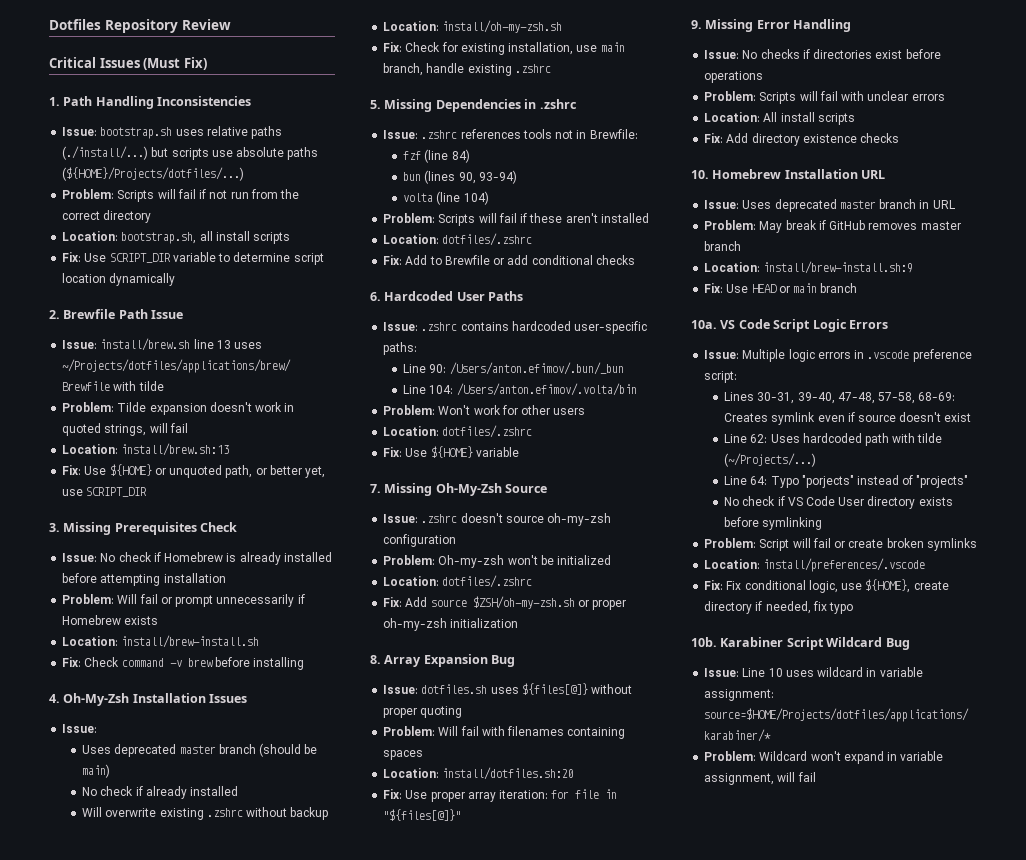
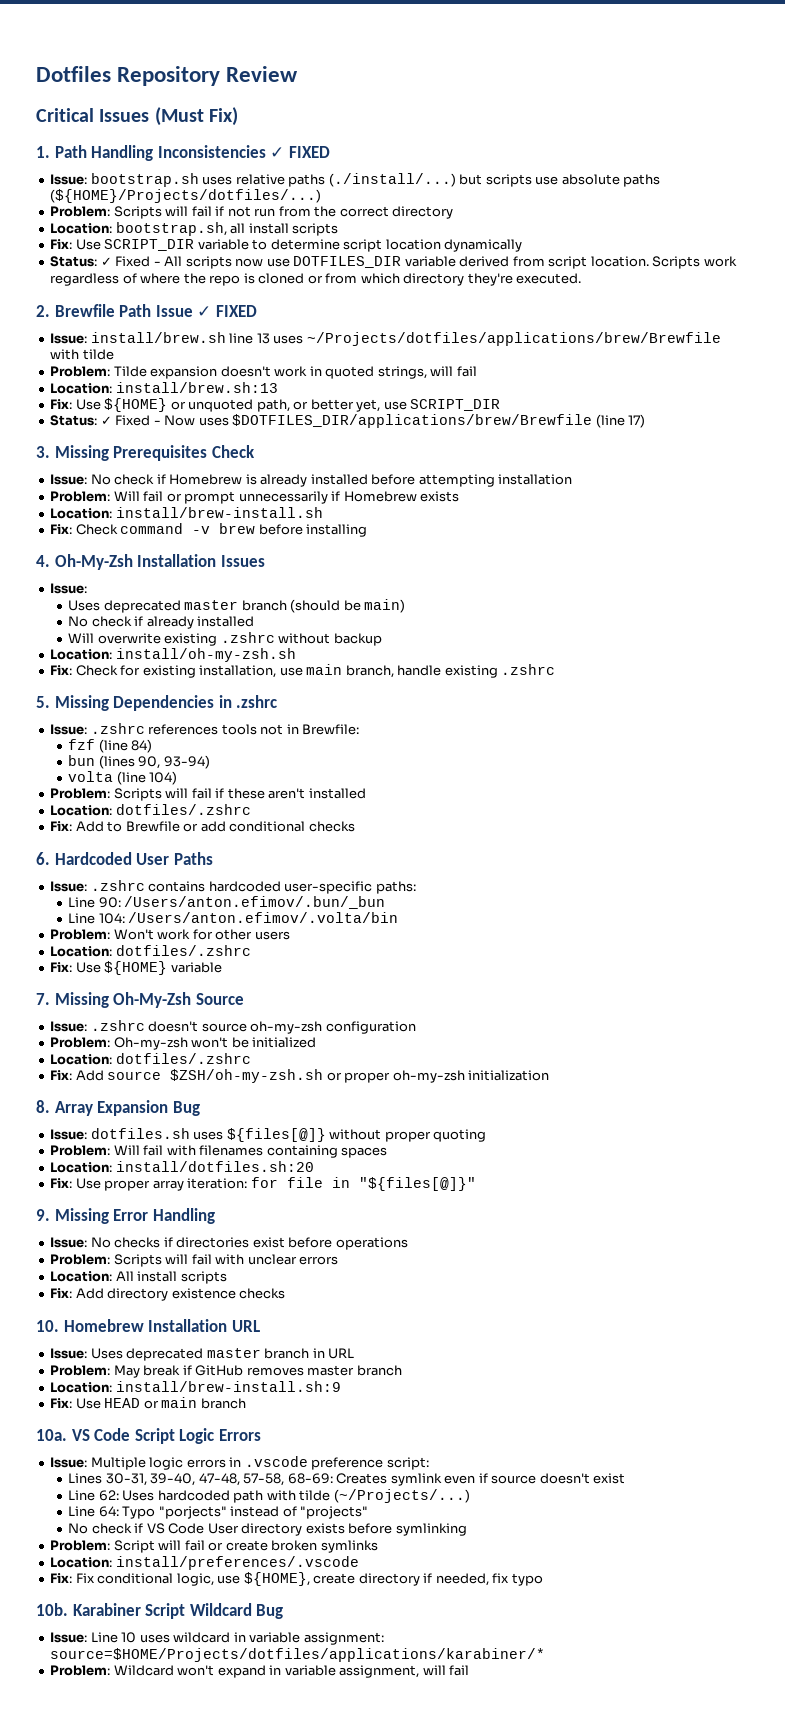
(252, 101) none -> [270,146,330,158] ✓ FIXED
(176, 279) none -> [50,256,737,269] [50,273,582,286] // Status: ✓ Fixed - All scripts now use DOTFILES_DIR variable derived from script location. Scripts work regardless of where the repo is cloned or from which directory they're executed.
(184, 314) none -> [197,305,257,317] ✓ FIXED
(148, 492) none -> [50,414,646,428] // Status: ✓ Fixed - Now uses $DOTFILES_DIR/applications/brew/Brewfile (line 17)

